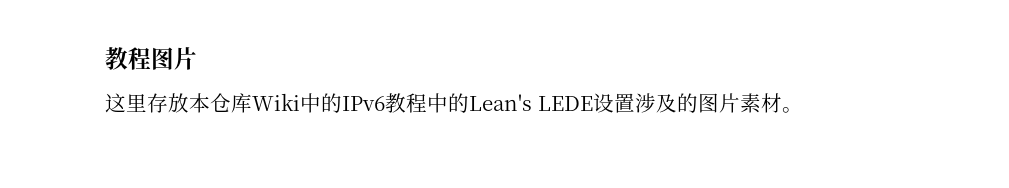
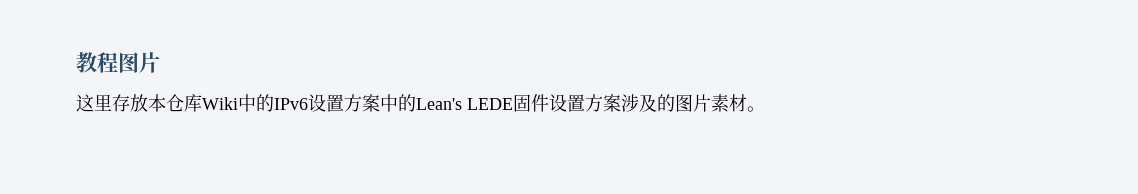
[385,93,427,113] 教程 -> [308,94,380,112] 设置方案
[592,93,635,113] 设置 -> [513,94,621,112] 固件设置方案

